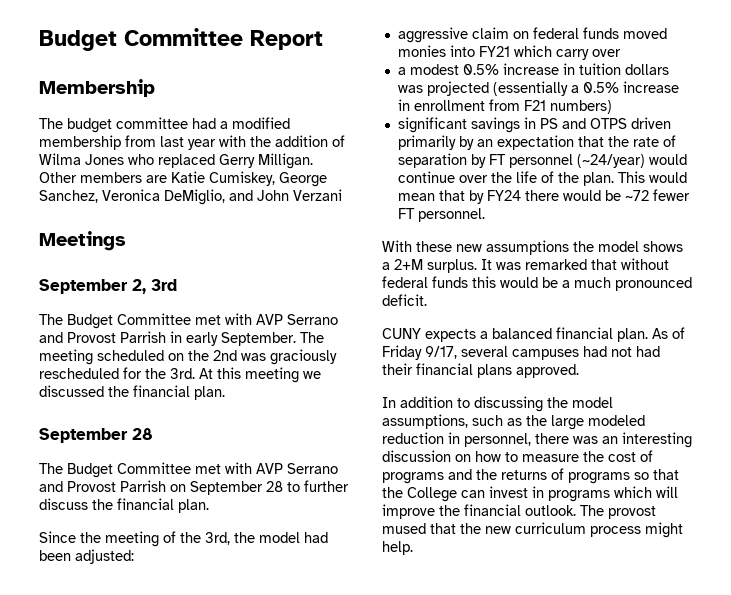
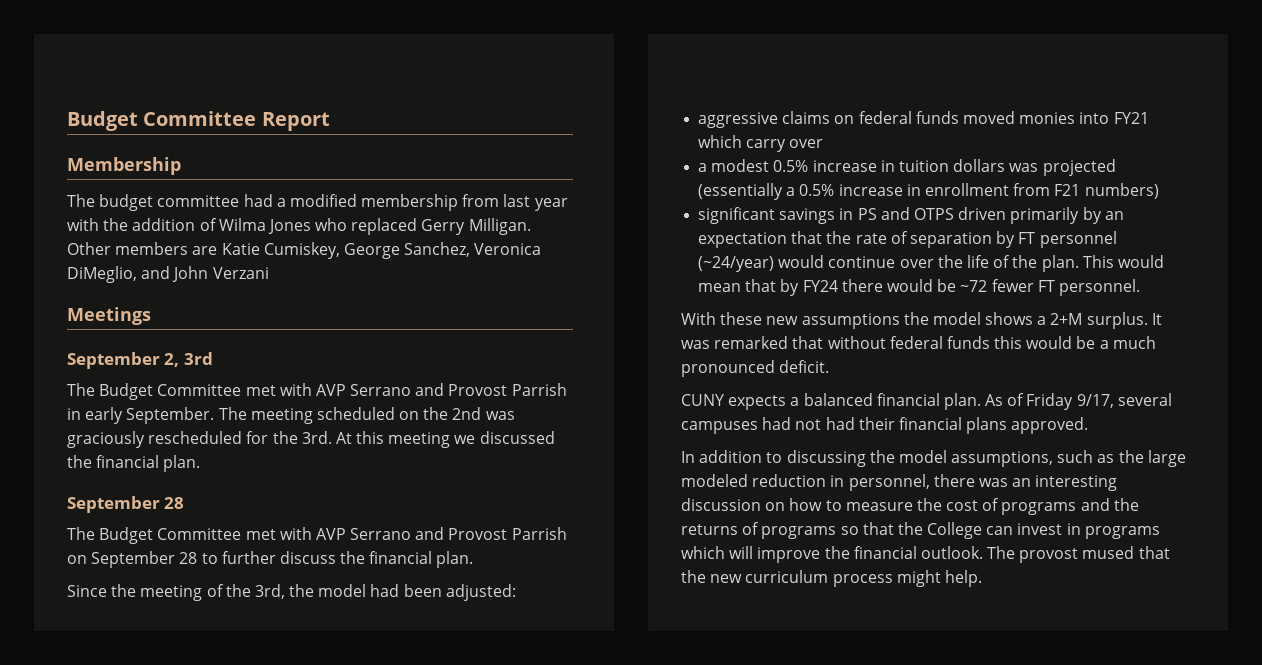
[164,189,225,205] DeMiglio, -> [67,266,137,283] DiMeglio,
[471,27,509,39] claim -> [782,111,831,124] claims

